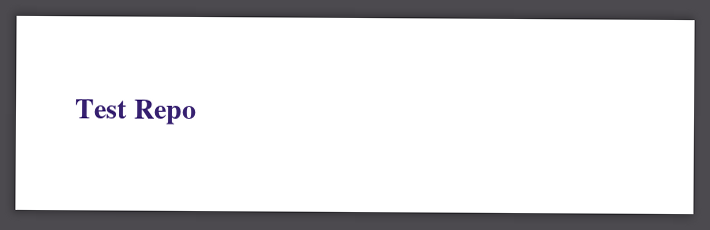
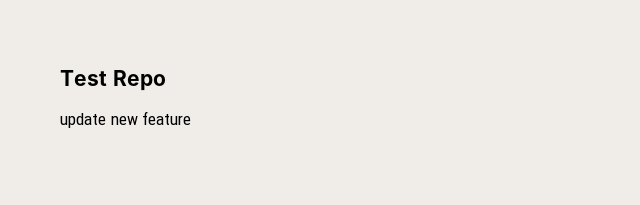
(197, 112) none -> [60,111,192,128] // update new feature

